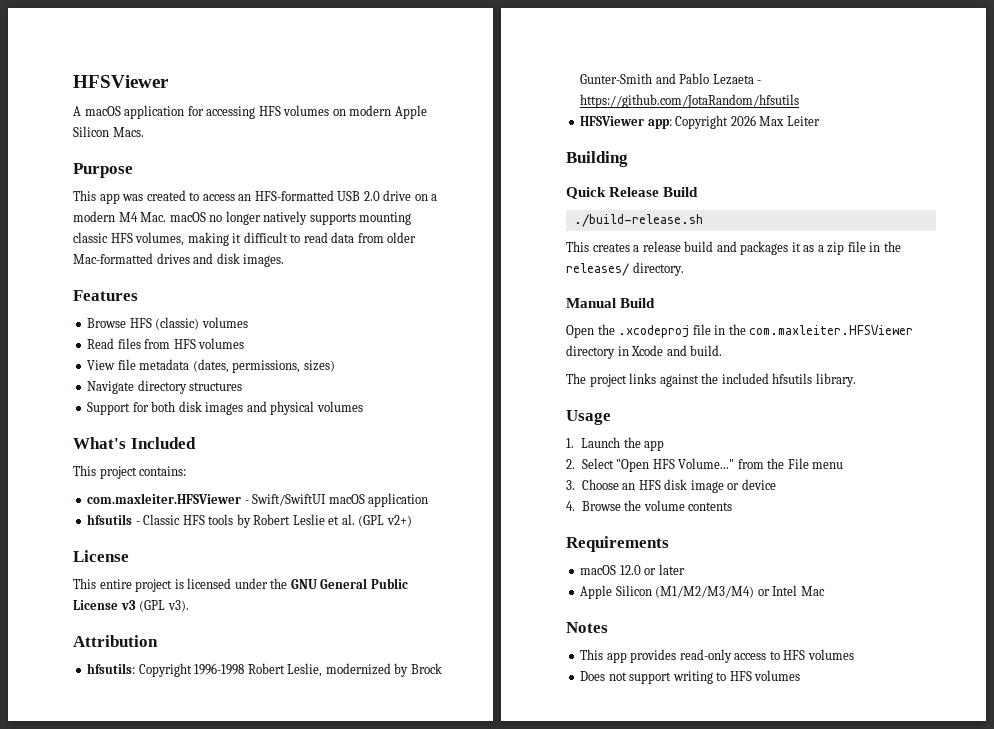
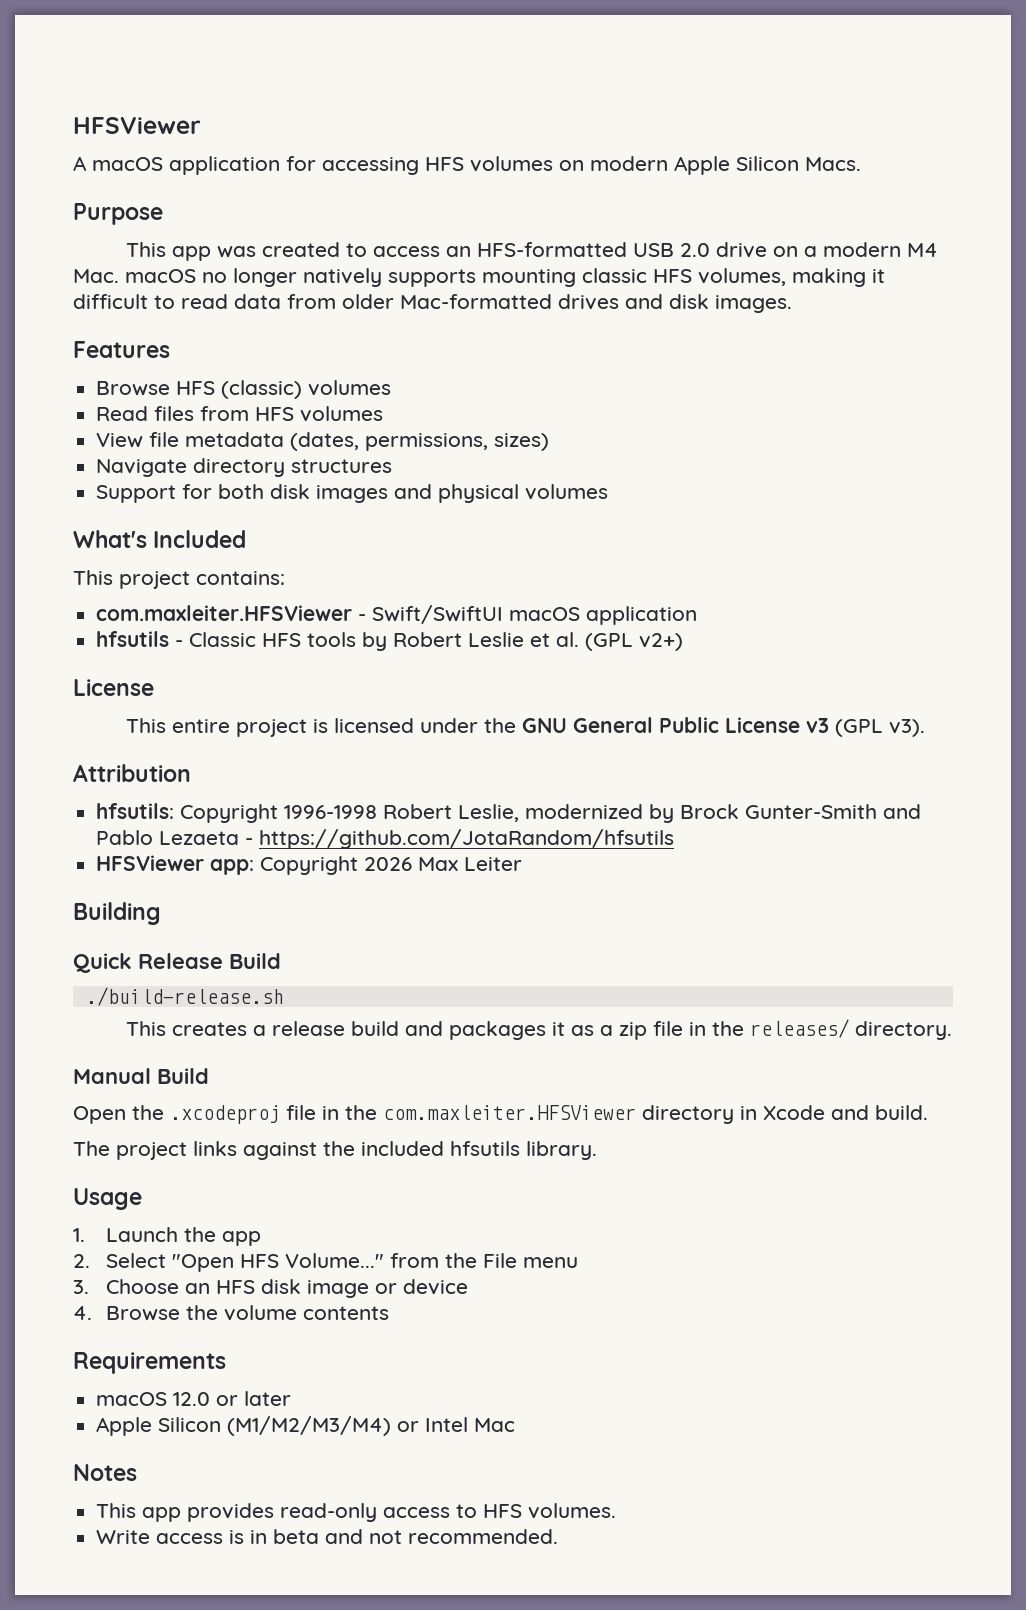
[807,649,854,660] [580,670,801,684] volumes // Does not support writing to HFS volumes -> [528,1503,617,1519] [96,1529,559,1544] volumes. // Write access is in beta and not recommended.

